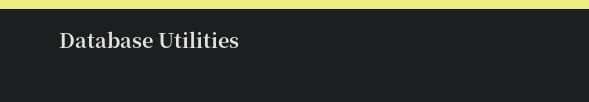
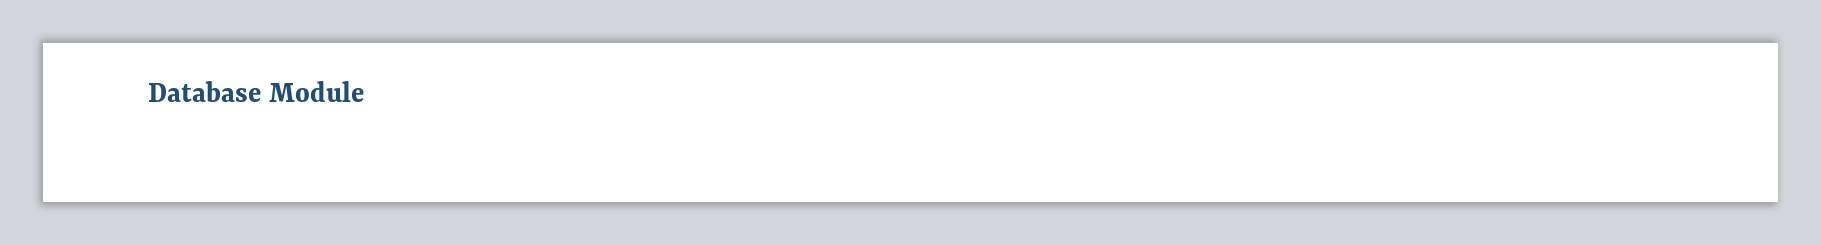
[158,31,240,48] Utilities -> [269,81,365,102] Module

